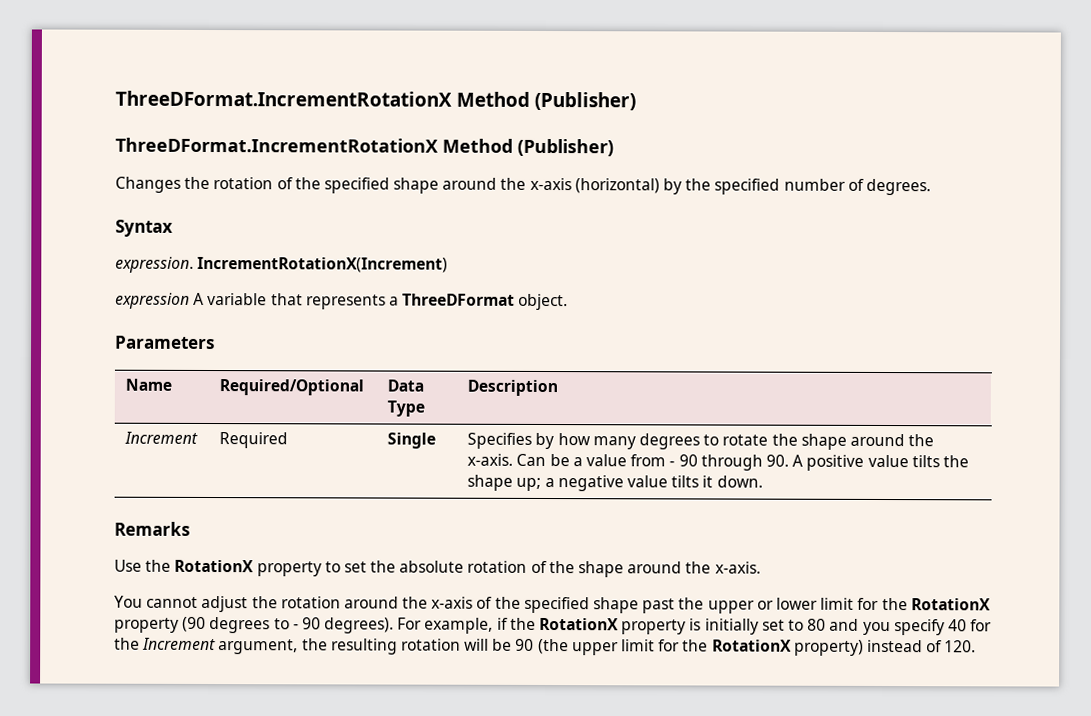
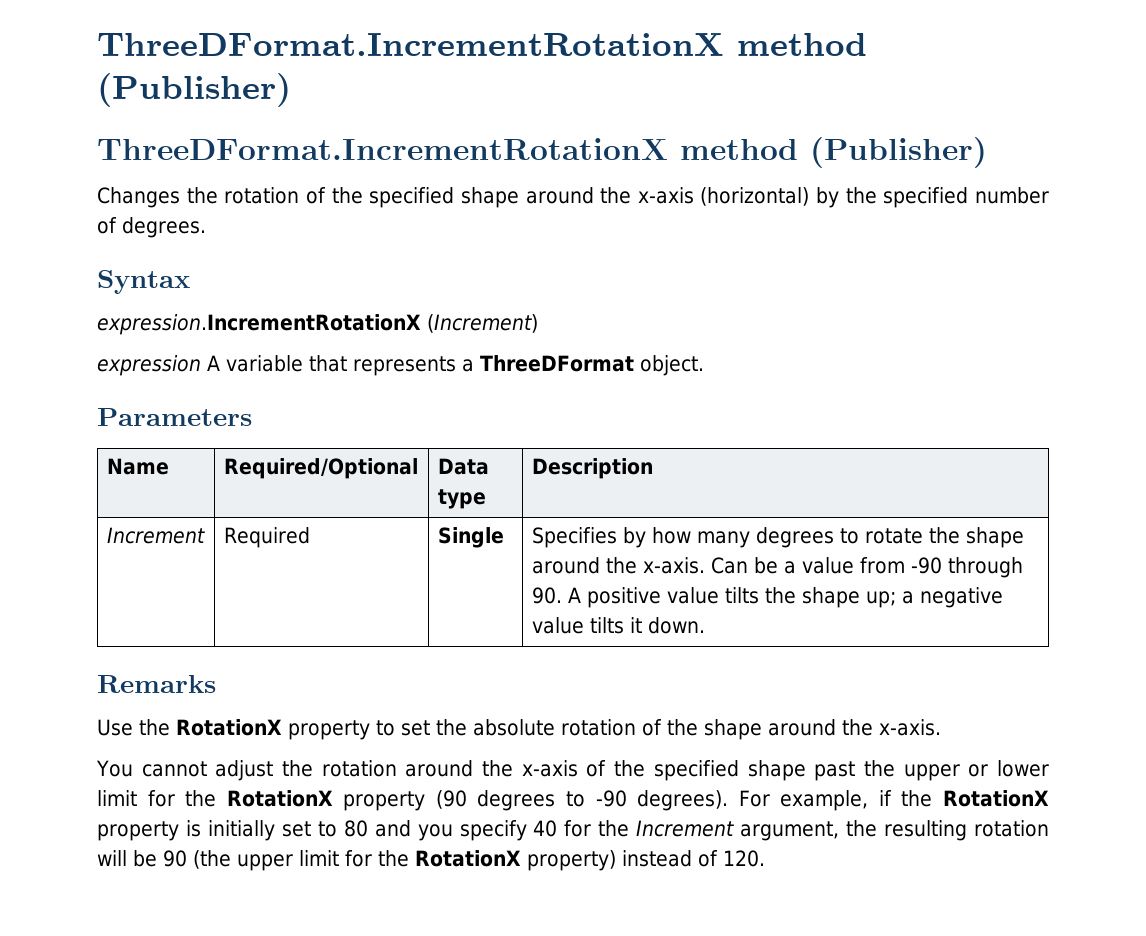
[115,90,531,107] ThreeDFormat.IncrementRotationX Method -> [97,33,867,56] ThreeDFormat.IncrementRotationX method
[442,138,513,153] Method -> [680,139,798,160] method
[115,256,449,273] expression. IncrementRotationX(Increment) -> [97,314,538,335] expression.IncrementRotationX (Increment)
[387,400,426,417] Type -> [437,489,486,509] type
[669,454,698,467] - 90 -> [910,557,942,574] -90
[292,617,321,630] - 90 -> [595,790,627,807] -90

